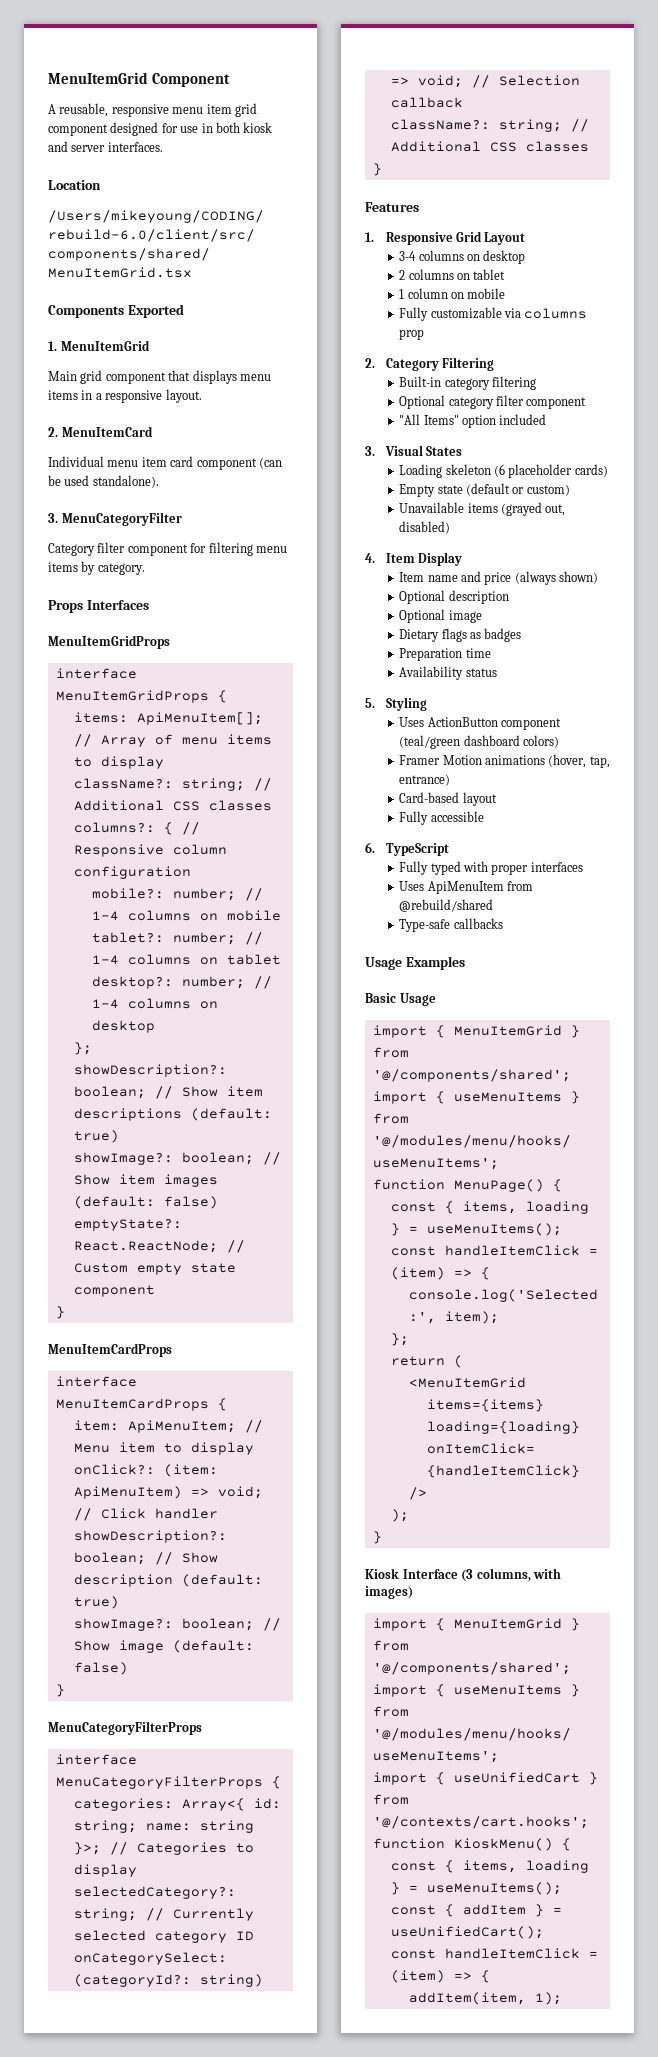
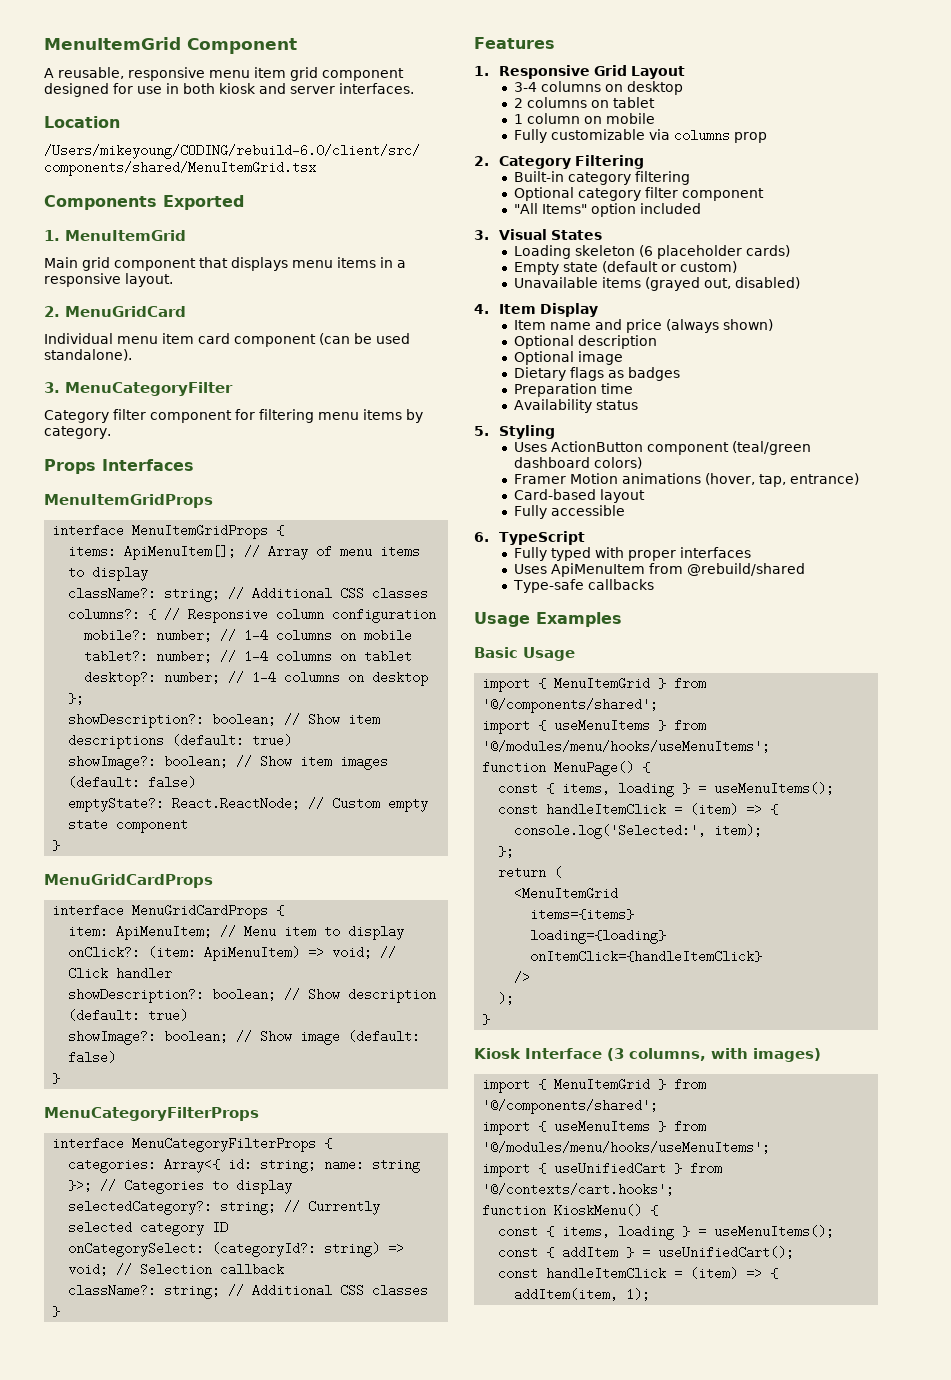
[61,426,153,437] MenuItemCard -> [65,306,186,317] MenuGridCard
[48,1343,172,1357] [55,1376,137,1387] [55,1398,209,1411] MenuItemCardProps // interface MenuItemCardProps -> [44,874,213,888] [52,904,269,919] MenuGridCardProps // interface MenuGridCardProps

